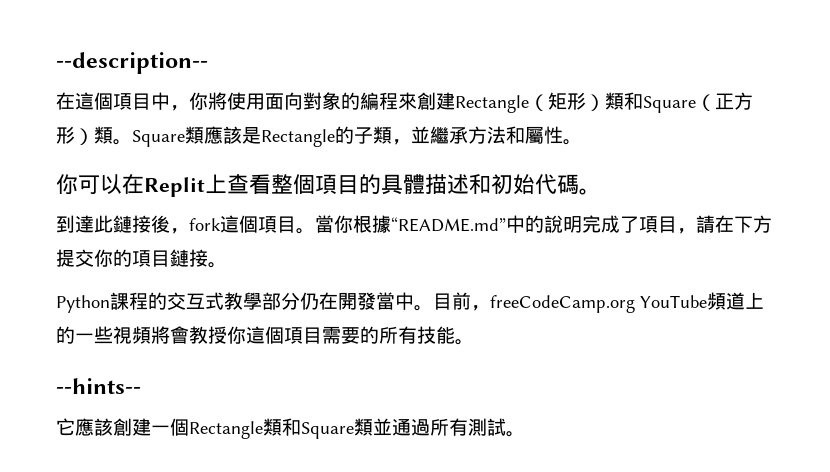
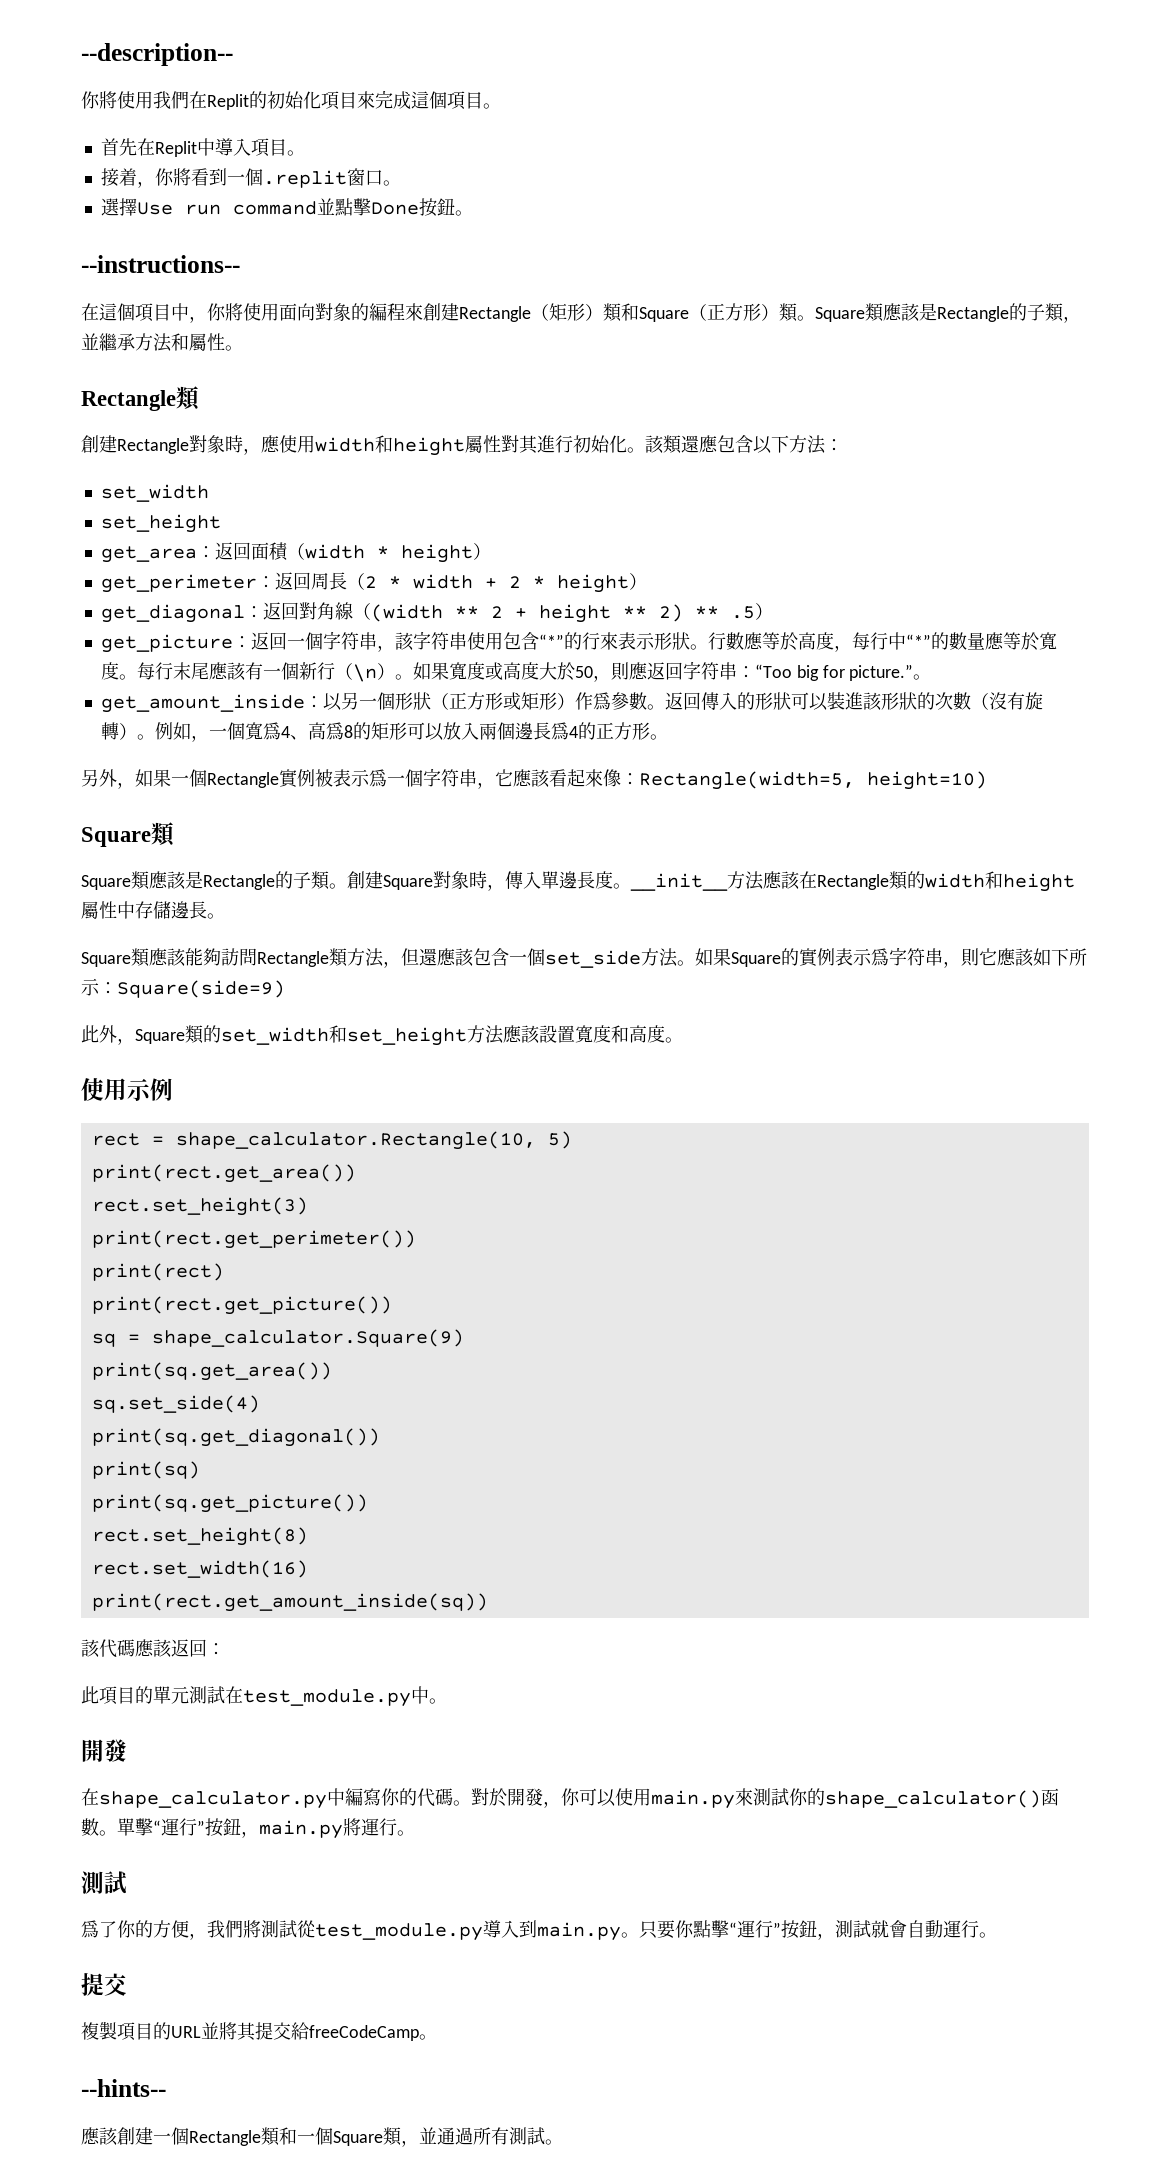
(208, 63) none -> [81,90,501,110] [100,138,305,157] [100,168,401,188] [100,198,473,217] [81,255,240,273] // 你將使用我們在Replit的初始化項目來完成這個項目。 // 首先在Replit中導入項目。 // 接着，你將看到一個.replit窗口。 // 選擇Use run command並點擊Done按鈕。 // --instructions--
[56,174,601,197] [56,215,772,234] [56,249,227,268] [56,292,764,313] [56,326,455,344] 你可以在Replit上查看整個項目的具體描述和初始代碼。 // 到達此鏈接後，fork這個項目。當你根據“README.md”中的說明完成了項目，請在下方提交你的項目鏈接。 // Python課程的交互式教學部分仍在開發當中。目前，freeCodeCamp.org YouTube頻道上的一些視頻將會教授你這個項目需要的所有技能 -> [81,386,200,411] [81,435,843,456] [100,484,209,502] [100,514,221,533] [100,542,491,563] [100,572,647,593] [100,602,773,623] [100,631,1057,653] [100,661,932,682] [100,692,1043,713] [100,722,668,742] [81,768,987,790] [81,822,175,847] [81,871,1075,892] [81,901,225,919] [81,947,1087,968] [81,978,285,998] [81,1025,683,1046] [81,1078,173,1101] [91,1131,572,1150] [91,1164,356,1183] [91,1197,308,1216] [91,1230,416,1249] [91,1263,224,1281] [91,1296,392,1315] [91,1329,464,1347] [91,1362,332,1381] [91,1395,260,1413] [91,1428,380,1447] [91,1461,200,1479] [91,1494,368,1513] [91,1527,308,1546] [91,1560,308,1578] [91,1593,488,1612] [81,1639,225,1658] [81,1686,447,1707] [81,1739,127,1762] [81,1788,1059,1809] [81,1818,415,1839] [81,1871,127,1895] [81,1920,997,1941] [81,1973,127,1996] [81,2021,419,2041] Rectangle類 // 創建Rectangle對象時，應使用width和height屬性對其進行初始化。該類還應包含以下方法： // set_width // set_height // get_area：返回面積（width * height） // get_perimeter：返回周長（2 * width + 2 * height） // get_diagonal：返回對角線（(width ** 2 + height ** 2) ** .5） // get_picture：返回一個字符串，該字符串使用包含“*”的行來表示形狀。行數應等於高度，每行中“*”的數量應等於寬度。每行末尾應該有一個新行（\n）。如果寬度或高度大於50，則應返回字符串：“Too big for picture.”。 // get_amount_inside：以另一個形狀（正方形或矩形）作爲參數。返回傳入的形狀可以裝進該形狀的次數（沒有旋轉）。例如，一個寬爲4、高爲8的矩形可以放入兩個邊長爲4的正方形。 // 另外，如果一個Rectangle實例被表示爲一個字符串，它應該看起來像：Rectangle(width=5, height=10) // Square類 // Square類應該是Rectangle的子類。創建Square對象時，傳入單邊長度。__init__方法應該在Rectangle類的width和height屬性中存儲邊長。 // Square類應該能夠訪問Rectangle類方法，但還應該包含一個set_side方法。如果Square的實例表示爲字符串，則它應該如下所示：Square(side=9) // 此外，Square類的set_width和set_height方法應該設置寬度和高度。 // 使用示例 // rect = shape_calculator.Rectangle(10, 5) // print(rect.get_area()) // rect.set_height(3) // print(rect.get_perimeter()) // print(rect) // print(rect.get_picture()) // sq = shape_calculator.Square(9) // print(sq.get_area()) // sq.set_side(4) // print(sq.get_diagonal()) // print(sq) // print(sq.get_picture()) // rect.set_height(8) // rect.set_width(16) // print(rect.get_amount_inside(sq)) // 該代碼應該返回： // 此項目的單元測試在test_module.py中。 // 開發 // 在shape_calculator.py中編寫你的代碼。對於開發，你可以使用main.py來測試你的shape_calculator()函數。單擊“運行”按鈕，main.py將運行。 // 測試 // 爲了你的方便，我們將測試從test_module.py導入到main.py。只要你點擊“運行”按鈕，測試就會自動運行。 // 提交 // 複製項目的URL並將其提交給freeCodeCamp
[56,418,75,436] 它 -> (166, 2088) none
[301,418,373,439] Square類 -> [297,2127,419,2147] 一個Square類，

